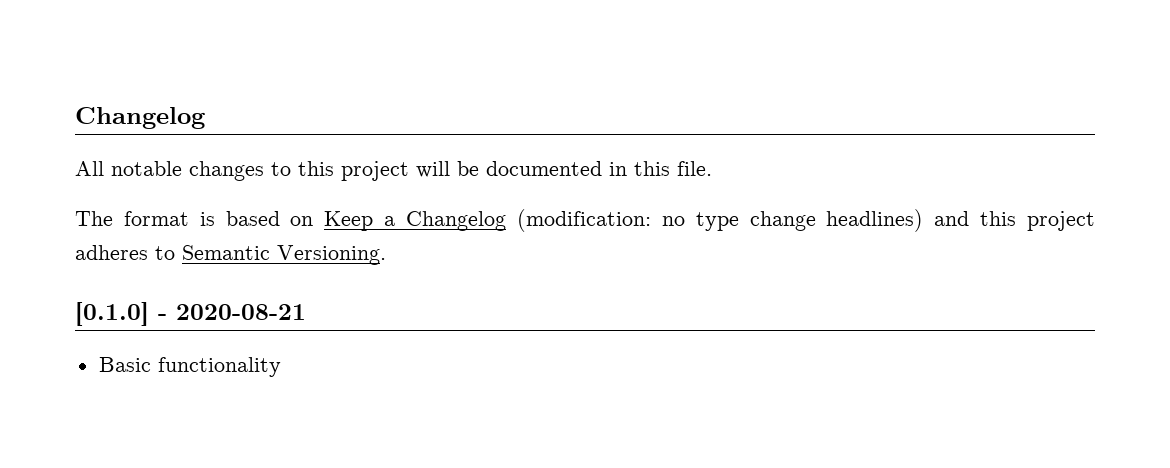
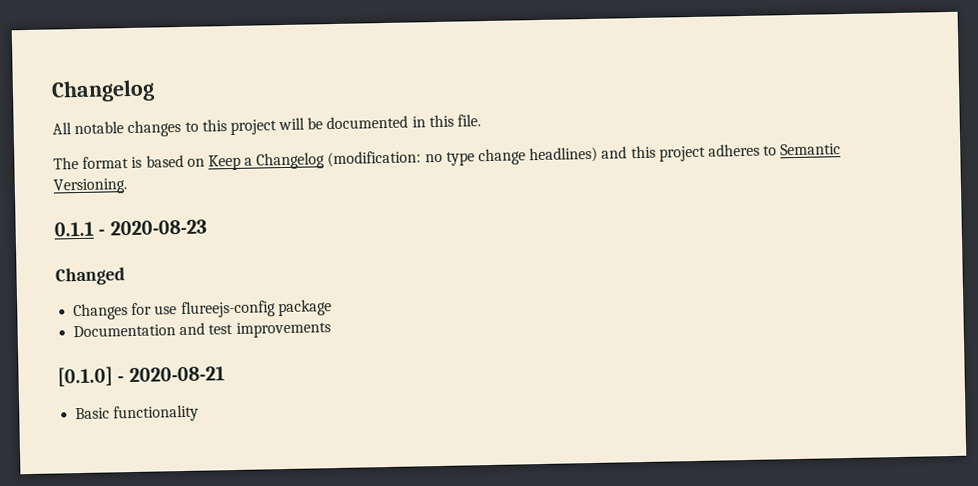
(386, 255) none -> [54,219,207,237] [55,267,125,286] [73,299,332,321] [73,321,331,338] // 0.1.1 - 2020-08-23 // Changed // Changes for use flureejs-config package // Documentation and test improvements

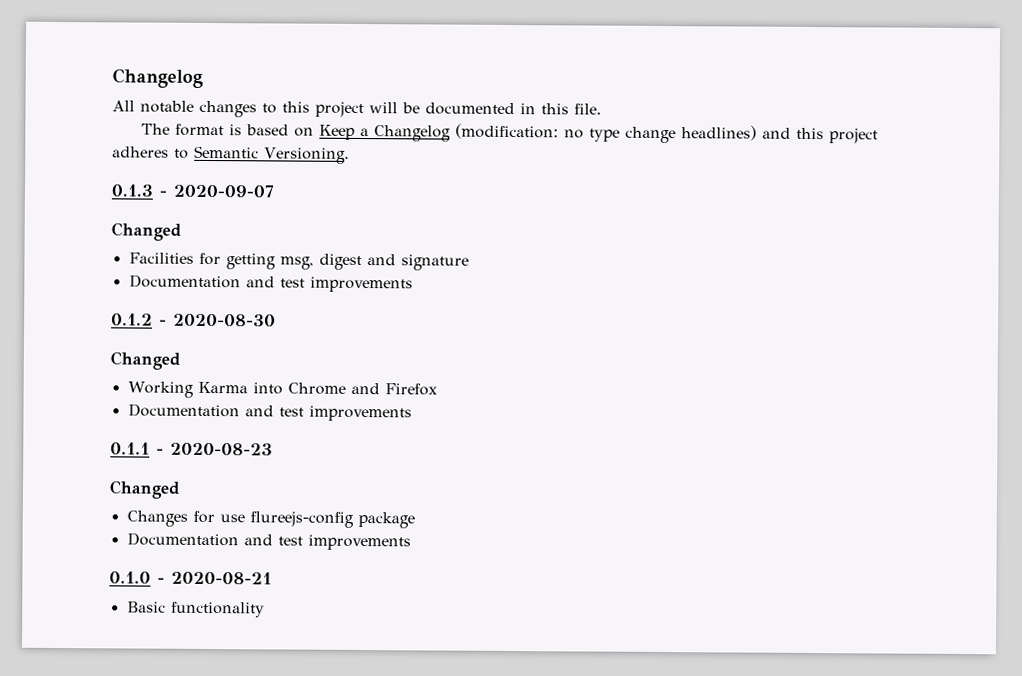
(127, 186) none -> [111,184,275,198] [111,222,182,241] [128,252,469,271] [128,274,413,293] [111,313,276,327] [110,351,181,370] [127,381,438,398] [127,403,412,422] // 0.1.3 - 2020-09-07 // Changed // Facilities for getting msg, digest and signature // Documentation and test improvements // 0.1.2 - 2020-08-30 // Changed // Working Karma into Chrome and Firefox // Documentation and test improvements
[57,366,113,387] [0.1.0] -> [109,571,151,584] 0.1.0

